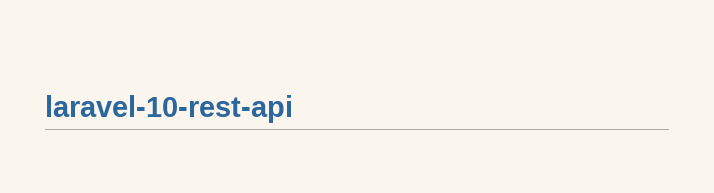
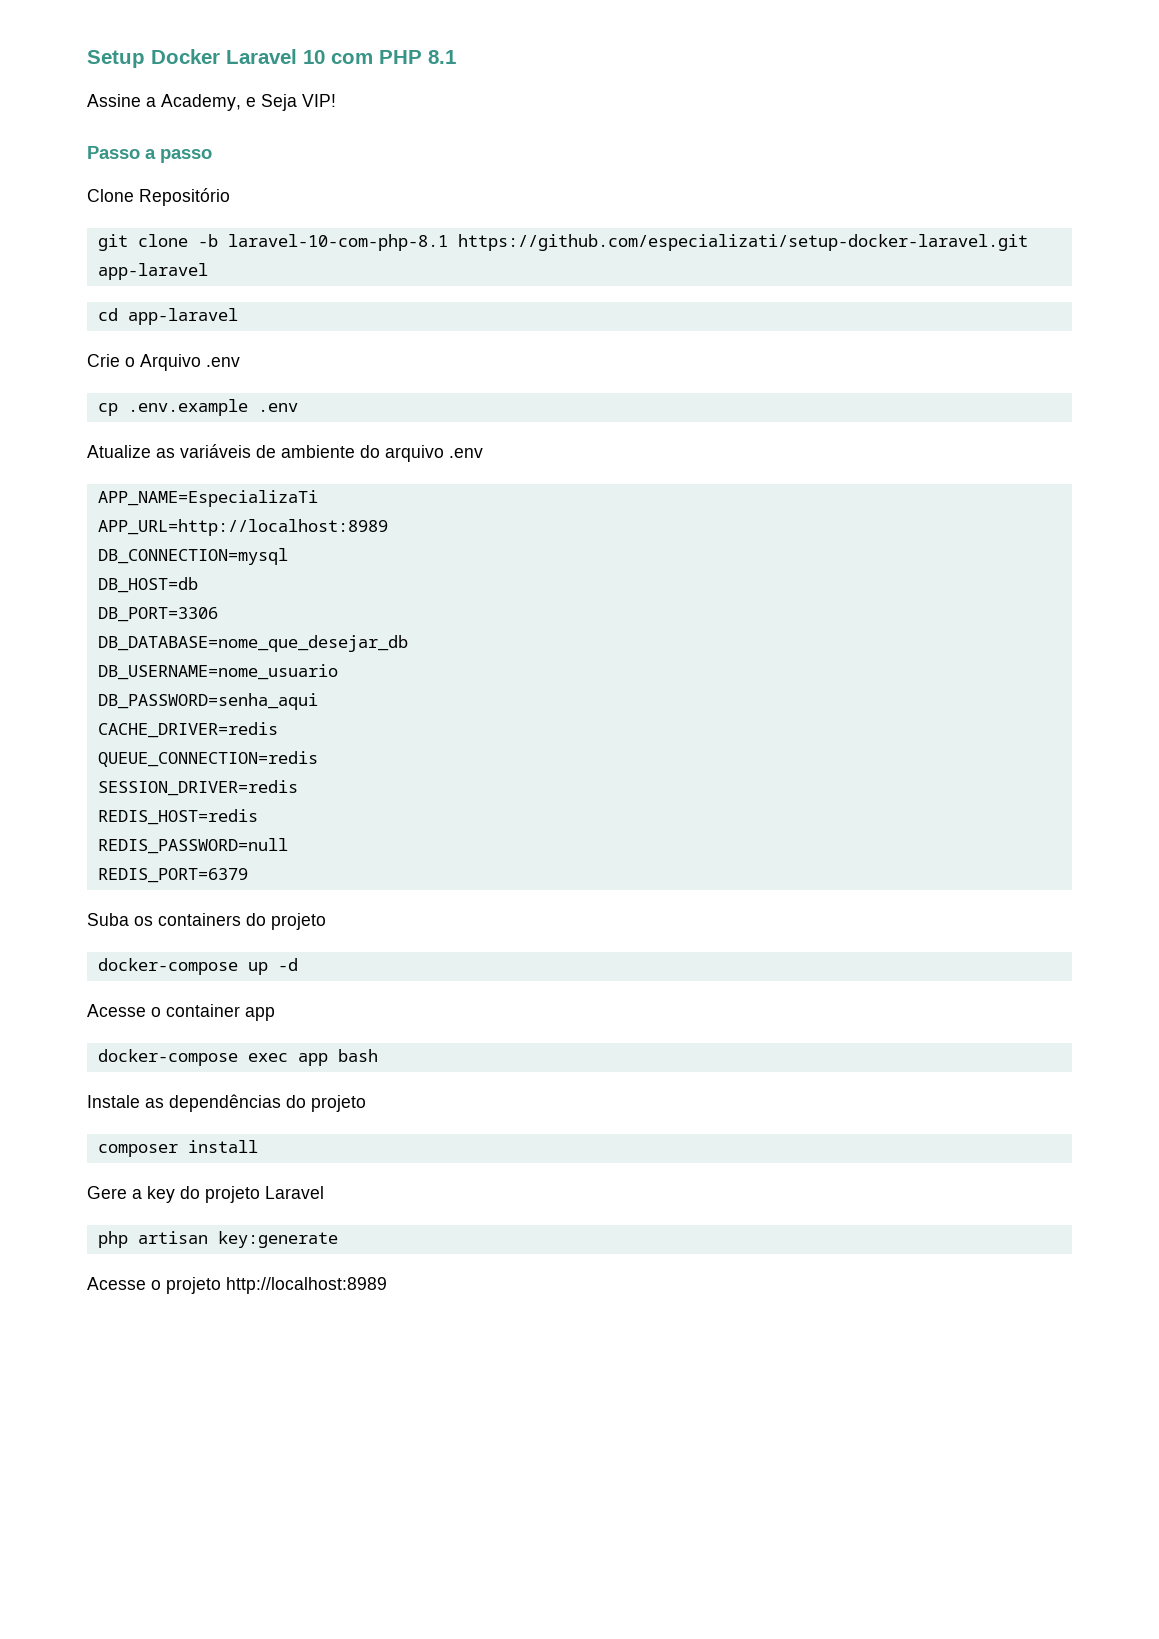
[45,95,293,123] laravel-10-rest-api -> [87,49,456,68] [87,94,336,111] [87,146,212,163] [87,188,230,206] [97,234,1028,251] [97,263,208,280] [97,308,238,325] [87,354,240,371] [97,399,298,416] [87,444,483,462] [97,490,318,507] [97,519,388,536] [97,548,288,565] [97,577,198,593] [97,607,218,622] [97,635,408,652] [97,664,338,680] [97,693,318,710] [97,722,278,738] [97,751,318,767] [97,780,298,796] [97,809,258,825] [97,838,288,854] [97,868,248,883] [87,913,326,930] [97,958,298,975] [87,1004,275,1021] [97,1049,378,1066] [87,1094,366,1112] [97,1140,258,1157] [87,1186,324,1203] [97,1231,338,1248] [87,1277,387,1294] Setup Docker Laravel 10 com PHP 8.1 // Assine a Academy, e Seja VIP! // Passo a passo // Clone Repositório // git clone -b laravel-10-com-php-8.1 https://github.com/especializati/setup-docker-laravel.git app-laravel // cd app-laravel // Crie o Arquivo .env // cp .env.example .env // Atualize as variáveis de ambiente do arquivo .env // APP_NAME=EspecializaTi // APP_URL=http://localhost:8989 // DB_CONNECTION=mysql // DB_HOST=db // DB_PORT=3306 // DB_DATABASE=nome_que_desejar_db // DB_USERNAME=nome_usuario // DB_PASSWORD=senha_aqui // CACHE_DRIVER=redis // QUEUE_CONNECTION=redis // SESSION_DRIVER=redis // REDIS_HOST=redis // REDIS_PASSWORD=null // REDIS_PORT=6379 // Suba os containers do projeto // docker-compose up -d // Acesse o container app // docker-compose exec app bash // Instale as dependências do projeto // composer install // Gere a key do projeto Laravel // php artisan key:generate // Acesse o projeto http://localhost:8989

